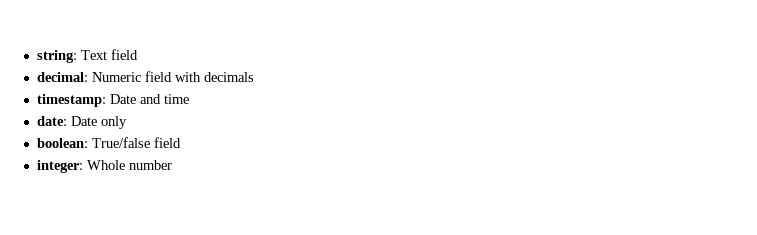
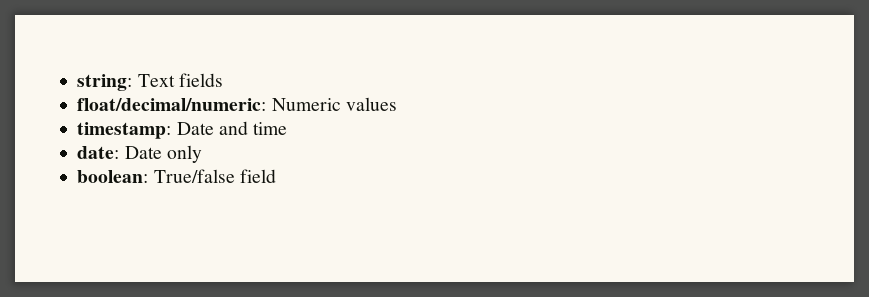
[110,49,138,60] [36,71,254,82] field // decimal: Numeric field with decimals -> [178,73,223,87] [77,97,397,111] fields // float/decimal/numeric: Numeric values
[36,160,172,173] // integer: Whole number -> (276, 176) none

